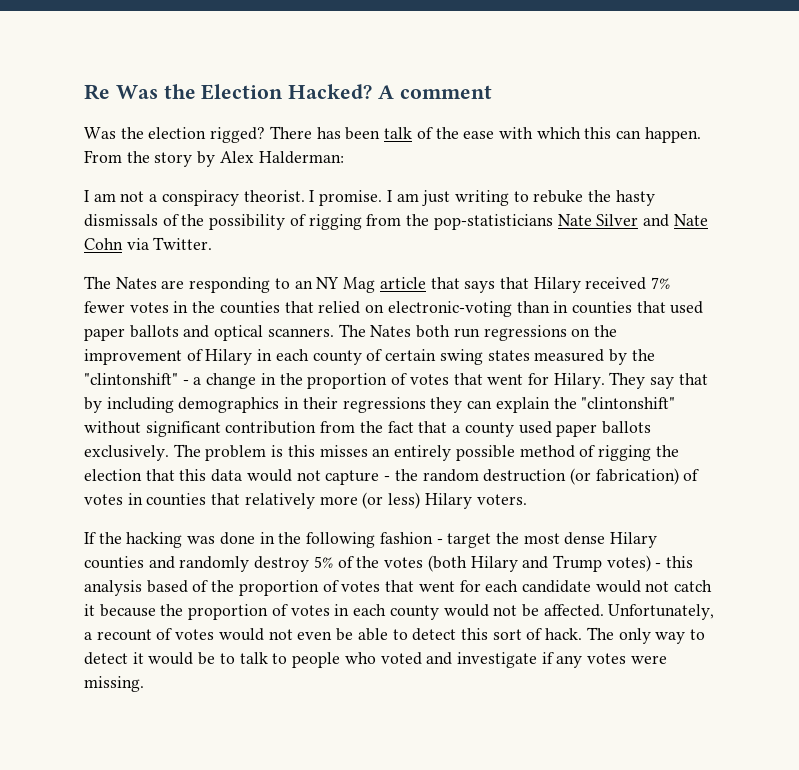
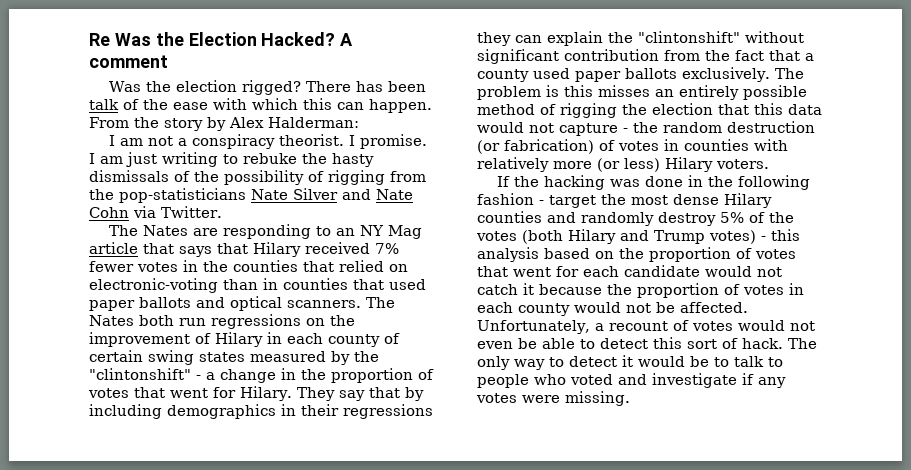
[211,493,241,505] that -> [754,139,788,151] with
[192,580,209,592] of -> [595,251,614,259] on

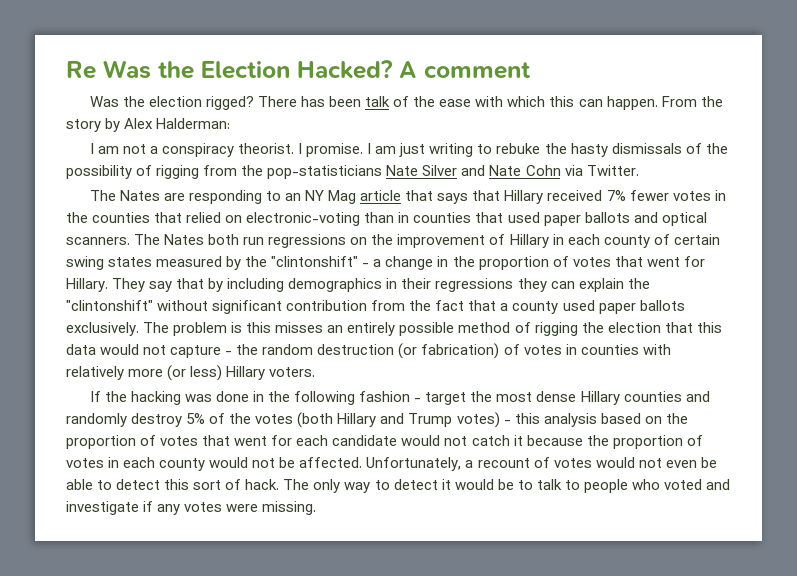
[253,242,301,257] Hilary -> [504,190,544,204] Hillary
[215,332,263,347] Hilary -> [509,234,549,248] Hillary
[240,386,292,401] Hilary. -> [66,278,108,292] Hillary.
[665,157,713,172] Hilary -> [226,366,266,380] Hillary
[724,193,772,208] Hilary -> [580,391,620,405] Hillary
[568,229,616,244] Hilary -> [337,413,377,427] Hillary

